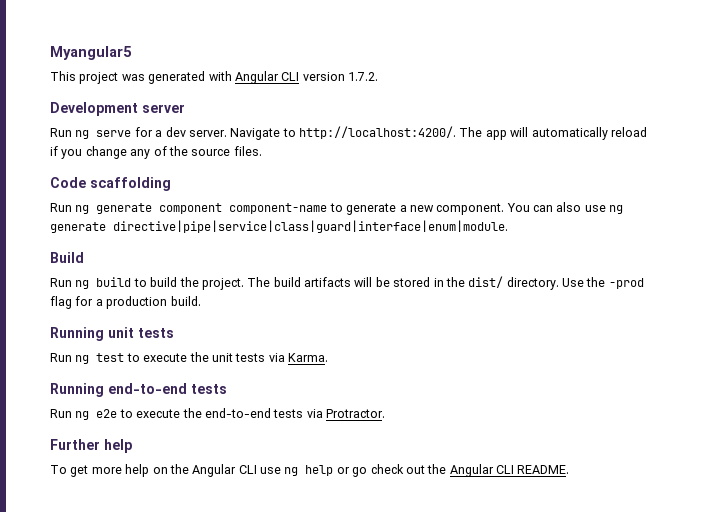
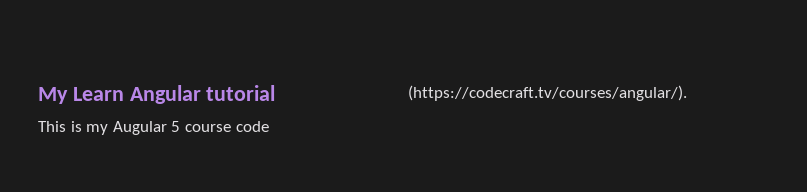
[50,46,132,60] [50,71,378,84] [50,102,185,116] [50,126,647,140] [50,146,262,159] [50,177,171,191] [50,202,624,215] [50,220,508,233] [50,252,84,263] [50,276,644,290] [50,296,201,309] [50,327,174,341] [50,352,328,364] [50,383,227,397] [50,408,385,420] [50,439,132,453] [50,464,570,477] Myangular5 // This project was generated with Angular CLI version 1.7.2. // Development server // Run ng serve for a dev server. Navigate to http://localhost:4200/. The app will automatically reload if you change any of the source files. // Code scaffolding // Run ng generate component component-name to generate a new component. You can also use ng generate directive|pipe|service|class|guard|interface|enum|module. // Build // Run ng build to build the project. The build artifacts will be stored in the dist/ directory. Use the -prod flag for a production build. // Running unit tests // Run ng test to execute the unit tests via Karma. // Running end-to-end tests // Run ng e2e to execute the end-to-end tests via Protractor. // Further help // To get more help on the Angular CLI use ng help or go check out the Angular CLI README. -> [38,85,276,104] [38,121,269,135] [408,85,687,101] My Learn Angular tutorial // This is my Augular 5 course code (https://codecraft.tv/courses/angular/).

